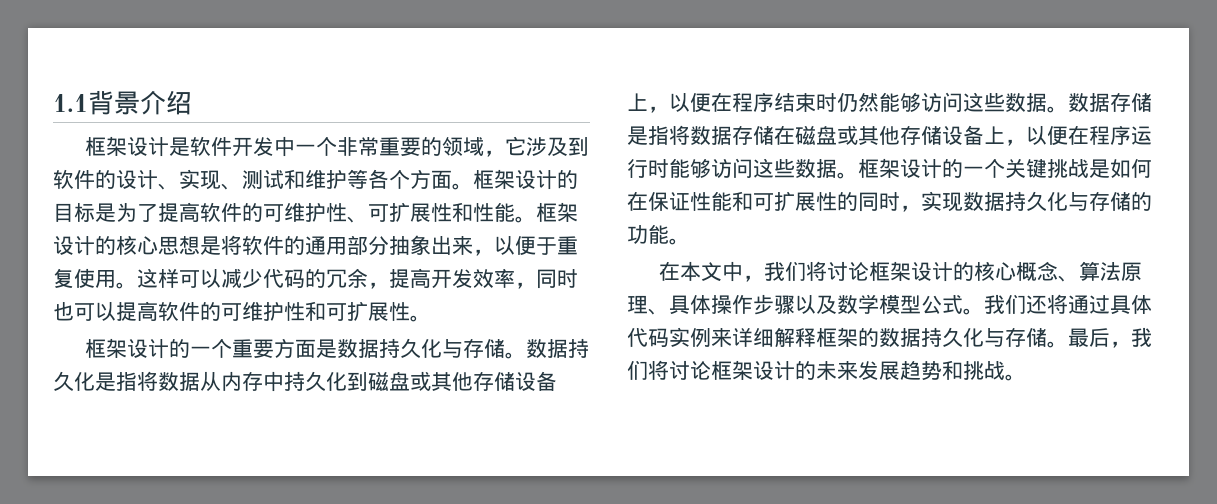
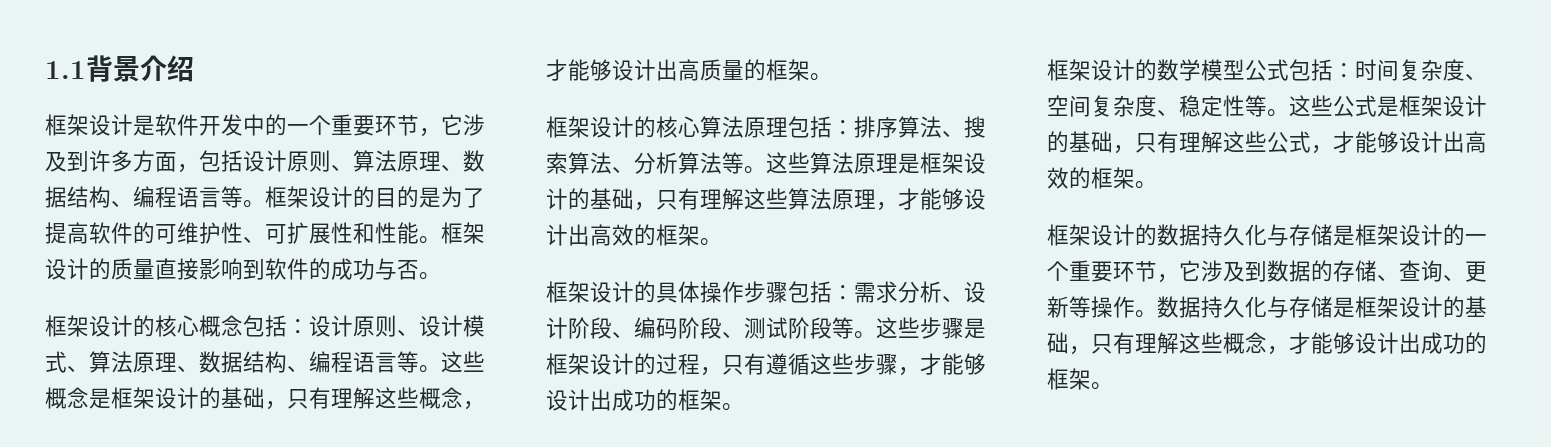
[295,136,590,157] [53,169,452,190] 一个非常重要的领域，它涉及到软件的设计、实现、测试和维护等各个方面 -> [265,114,485,137] [45,150,485,173] [45,186,243,208] 的一个重要环节，它涉及到许多方面，包括设计原则、算法原理、数据结构、编程语言等
[74,203,95,222] 标 -> [397,186,419,208] 的
[116,235,578,256] [53,268,578,289] [53,301,431,322] [85,338,590,359] [53,371,557,392] [627,92,1152,113] [627,125,1152,146] [627,158,1152,179] [627,191,1152,212] [627,224,690,245] [659,261,1143,282] [627,294,1152,315] [627,327,1152,348] [627,360,1005,381] 核心思想是将软件的通用部分抽象出来，以便于重复使用。这样可以减少代码的冗余，提高开发效率，同时也可以提高软件的可维护性和可扩展性。 // 框架设计的一个重要方面是数据持久化与存储。数据持久化是指将数据从内存中持久化到磁盘或其他存储设备上，以便在程序结束时仍然能够访问这些数据。数据存储是指将数据存储在磁盘或其他存储设备上，以便在程序运行时能够访问这些数据。框架设计的一个关键挑战是如何在保证性能和可扩展性的同时，实现数据持久化与存储的功能。 // 在本文中，我们将讨论框架设计的核心概念、算法原理、具体操作步骤以及数学模型公式。我们还将通过具体代码实例来详细解释框架的数据持久化与存储。最后，我们将讨论框架设计的未来发展趋势和挑战 -> [111,258,441,280] [45,315,485,337] [45,351,485,373] [45,387,485,410] [546,59,832,81] [546,116,986,138] [546,152,986,174] [546,188,986,211] [546,224,722,246] [546,281,986,303] [546,317,986,339] [546,353,986,376] [546,389,744,411] [1047,59,1487,81] [1047,95,1487,117] [1047,131,1487,154] [1047,167,1157,189] [1047,224,1487,246] [1047,260,1487,283] [1047,296,1487,318] [1047,332,1487,355] [1047,368,1091,390] 质量直接影响到软件的成功与否。 // 框架设计的核心概念包括：设计原则、设计模式、算法原理、数据结构、编程语言等。这些概念是框架设计的基础，只有理解这些概念，才能够设计出高质量的框架。 // 框架设计的核心算法原理包括：排序算法、搜索算法、分析算法等。这些算法原理是框架设计的基础，只有理解这些算法原理，才能够设计出高效的框架。 // 框架设计的具体操作步骤包括：需求分析、设计阶段、编码阶段、测试阶段等。这些步骤是框架设计的过程，只有遵循这些步骤，才能够设计出成功的框架。 // 框架设计的数学模型公式包括：时间复杂度、空间复杂度、稳定性等。这些公式是框架设计的基础，只有理解这些公式，才能够设计出高效的框架。 // 框架设计的数据持久化与存储是框架设计的一个重要环节，它涉及到数据的存储、查询、更新等操作。数据持久化与存储是框架设计的基础，只有理解这些概念，才能够设计出成功的框架

